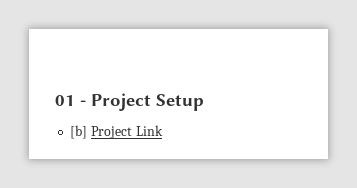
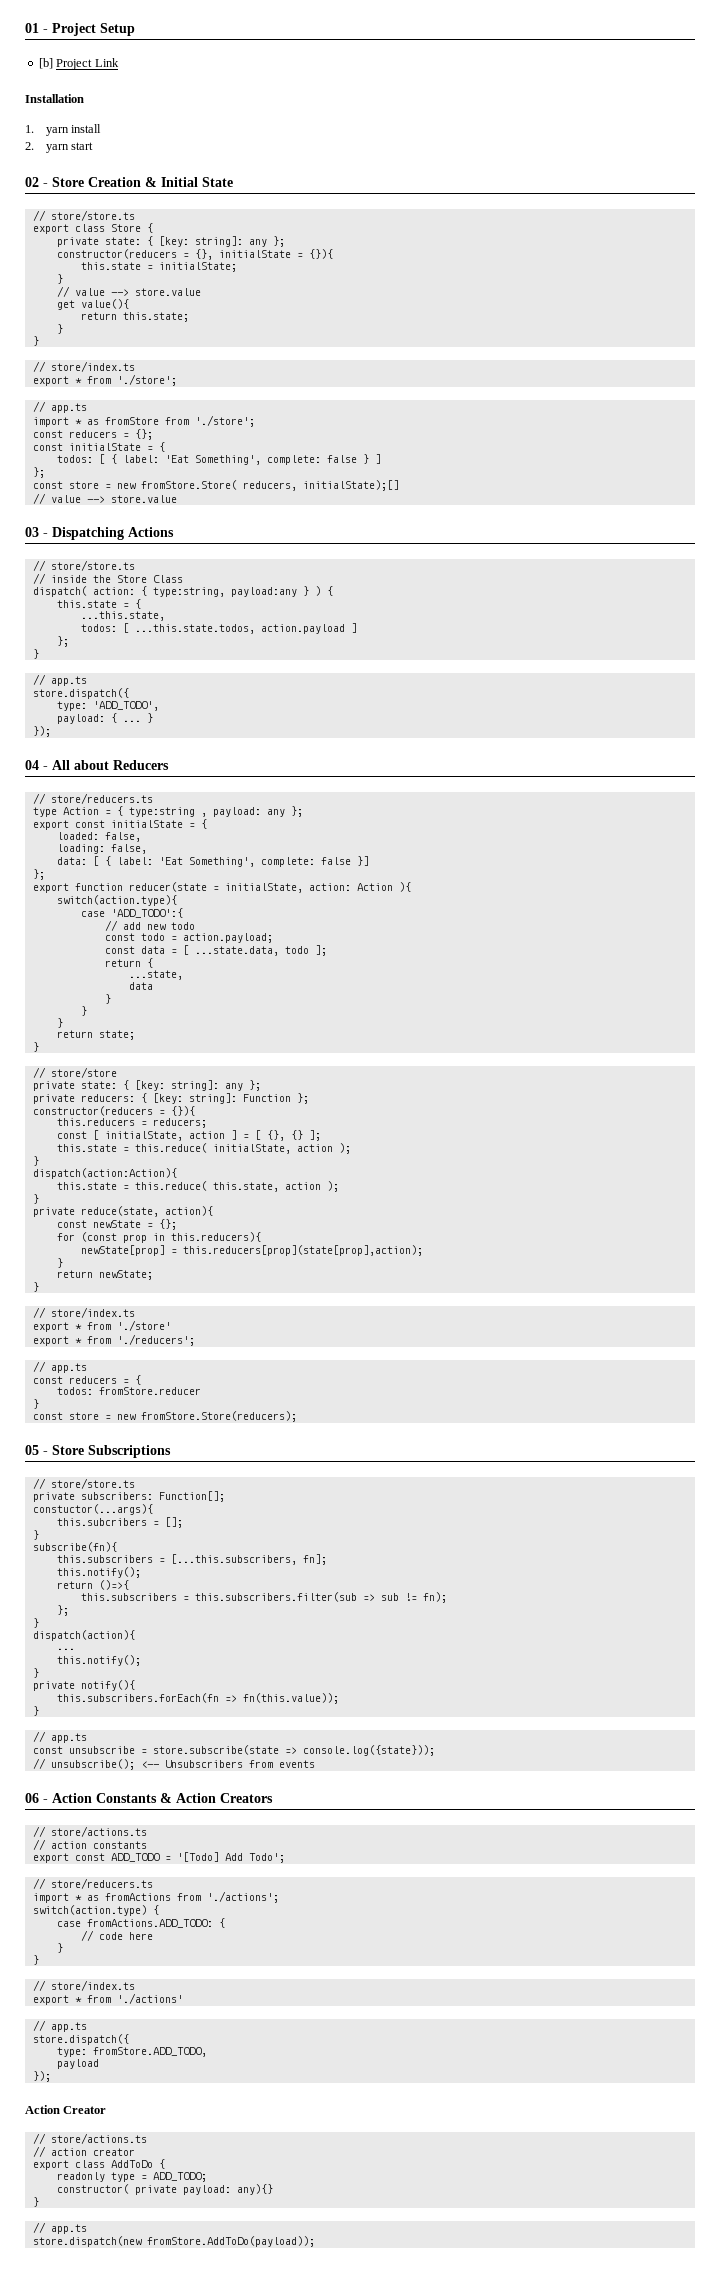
(163, 130) none -> [25,94,84,103] [25,124,102,136] [25,142,94,153] [25,177,233,187] [32,210,135,221] [32,223,153,234] [56,236,285,247] [56,249,333,260] [80,262,237,272] [56,274,63,284] [56,286,201,297] [56,299,129,310] [80,312,189,322] [56,324,63,334] [32,336,39,346] [32,361,135,372] [32,374,177,386] [32,401,87,413] [32,415,255,427] [32,429,153,440] [32,442,165,452] [56,454,381,465] [32,467,45,478] [32,480,399,491] [32,493,177,504] [25,527,174,540] [32,560,135,571] [32,573,183,584] [32,586,333,597] [56,599,141,609] [80,611,165,621] [80,623,357,634] [56,636,69,647] [32,649,39,659] [32,674,87,686] [32,688,129,699] [56,701,159,711] [56,713,153,724] [32,726,51,737] [25,760,169,770] [32,793,153,804] [32,806,303,817] [32,819,207,830] [56,832,141,842] [56,844,147,854] [56,856,369,867] [32,869,45,880] [32,882,411,893] [56,895,177,906] [80,908,183,918] [104,920,195,931] [104,933,273,943] [104,945,327,956] [104,958,153,968] [128,970,183,980] [128,982,153,990] [104,994,111,1004] [80,1006,87,1016] [56,1018,63,1028] [56,1030,135,1040] [32,1042,39,1052] [32,1067,117,1078] [32,1080,261,1091] [32,1093,309,1104] [32,1106,195,1116] [56,1118,207,1128] [56,1130,321,1141] [56,1143,351,1154] [32,1156,39,1166] [32,1168,177,1179] [56,1181,339,1192] [32,1194,39,1204] [32,1206,213,1217] [56,1219,177,1230] [56,1232,261,1243] [80,1245,423,1256] [56,1258,63,1268] [56,1270,153,1280] [32,1282,39,1292] [32,1307,135,1318] [32,1320,171,1332] [32,1334,195,1346] [32,1361,87,1373] [32,1375,141,1385] [56,1387,201,1395] [32,1399,39,1409] [32,1411,297,1422] [25,1445,171,1458] [32,1478,135,1489] [32,1491,225,1502] [32,1504,153,1515] [56,1517,183,1528] [32,1530,39,1540] [32,1542,117,1552] [56,1554,327,1565] [56,1567,141,1578] [56,1580,129,1590] [80,1592,447,1603] [56,1605,69,1616] [32,1618,39,1628] [32,1630,135,1641] [56,1648,75,1650] [56,1655,141,1666] [32,1668,39,1678] [32,1680,135,1691] [56,1693,339,1704] [32,1706,39,1716] [32,1731,87,1743] [32,1745,435,1756] [32,1758,315,1770] [25,1793,273,1803] [32,1826,147,1837] [32,1839,147,1850] [32,1852,285,1863] [32,1878,153,1889] [32,1891,279,1903] [32,1905,159,1916] [56,1918,225,1928] [80,1930,153,1941] [56,1943,63,1953] [32,1955,39,1965] [32,1980,135,1991] [32,1993,183,2005] [32,2020,87,2032] [32,2034,129,2045] [56,2047,207,2057] [56,2059,99,2069] [32,2071,51,2082] [25,2105,107,2114] [32,2133,147,2144] [32,2146,135,2157] [32,2159,165,2170] [56,2172,207,2182] [56,2184,273,2195] [32,2197,39,2207] [32,2222,87,2234] [32,2236,315,2247] // Installation // 1. yarn install // 2. yarn start // 02 - Store Creation & Initial State // // store/store.ts // export class Store { // private state: { [key: string]: any }; // constructor(reducers = {}, initialState = {}){ // this.state = initialState; // } // // value --> store.value // get value(){ // return this.state; // } // } // // store/index.ts // export * from './store'; // // app.ts // import * as fromStore from './store'; // const reducers = {}; // const initialState = { // todos: [ { label: 'Eat Something', complete: false } ] // }; // const store = new fromStore.Store( reducers, initialState);[] // // value --> store.value // 03 - Dispatching Actions // // store/store.ts // // inside the Store Class // dispatch( action: { type:string, payload:any } ) { // this.state = { // ...this.state, // todos: [ ...this.state.todos, action.payload ] // }; // } // // app.ts // store.dispatch({ // type: 'ADD_TODO', // payload: { ... } // }); // 04 - All about Reducers // // store/reducers.ts // type Action = { type:string , payload: any }; // export const initialState = { // loaded: false, // loading: false, // data: [ { label: 'Eat Something', complete: false }] // }; // export function reducer(state = initialState, action: Action ){ // switch(action.type){ // case 'ADD_TODO':{ // // add new todo // const todo = action.payload; // const data = [ ...state.data, todo ]; // return { // ...state, // data // } // } // } // return state; // } // // store/store // private state: { [key: string]: any }; // private reducers: { [key: string]: Function }; // constructor(reducers = {}){ // this.reducers = reducers; // const [ initialState, action ] = [ {}, {} ]; // this.state = this.reduce( initialState, action ); // } // dispatch(action:Action){ // this.state = this.reduce( this.state, action ); // } // private reduce(state, action){ // const newState = {}; // for (const prop in this.reducers){ // newState[prop] = this.reducers[prop](state[prop],action); // } // return newState; // } // // store/index.ts // export * from './store' // export * from './reducers'; // // app.ts // const reducers = { // todos: fromStore.reducer // } // const store = new fromStore.Store(reducers); // 05 - Store Subscriptions // // store/store.ts // private subscribers: Function[]; // constuctor(...args){ // this.subcribers = []; // } // subscribe(fn){ // this.subscribers = [...this.subscribers, fn]; // this.notify(); // return ()=>{ // this.subscribers = this.subscribers.filter(sub => sub != fn); // }; // } // dispatch(action){ // ... // this.notify(); // } // private notify(){ // this.subscribers.forEach(fn => fn(this.value)); // } // // app.ts // const unsubscribe = store.subscribe(state => console.log({state})); // // unsubscribe(); <-- Unsubscribers from events // 06 - Action Constants & Action Creators // // store/actions.ts // // action constants // export const ADD_TODO = '[Todo] Add Todo'; // // store/reducers.ts // import * as fromActions from './actions'; // switch(action.type) { // case fromActions.ADD_TODO: { // // code here // } // } // // store/index.ts // export * from './actions' // // app.ts // store.dispatch({ // type: fromStore.ADD_TODO, // payload // }); // Action Creator // // store/actions.ts // // action creator // export class AddToDo { // readonly type = ADD_TODO; // constructor( private payload: any){} // } // // app.ts // store.dispatch(new fromStore.AddToDo(payload));

